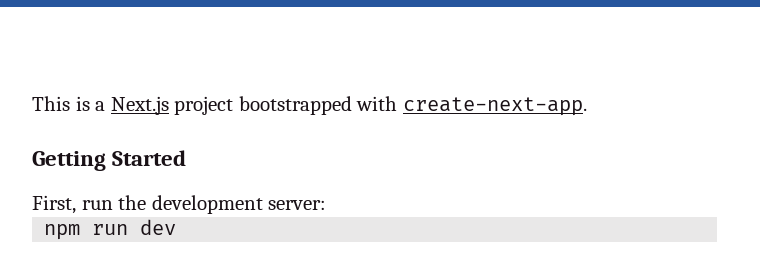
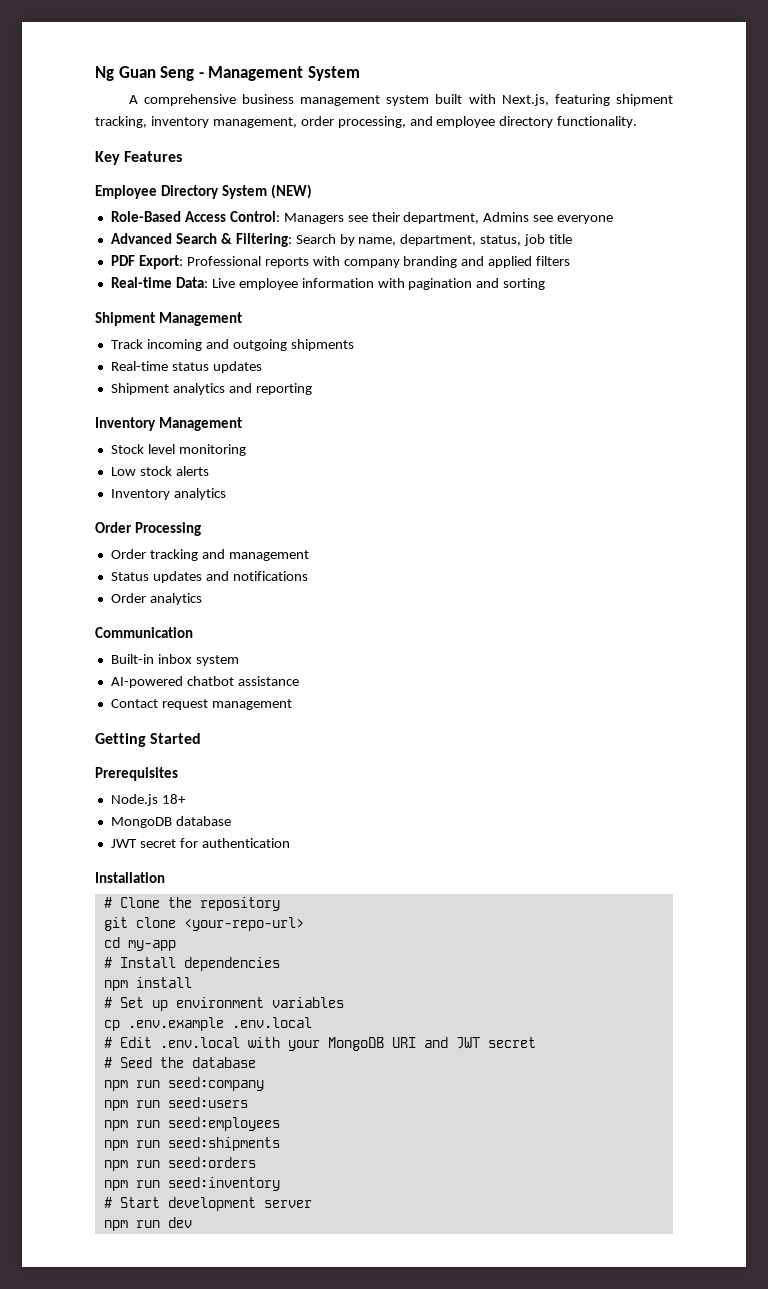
[32,96,587,116] [32,150,187,171] [32,195,327,214] This is a Next.js project bootstrapped with create-next-app. // Getting Started // First, run the development server: -> [95,66,360,81] [128,94,674,106] [95,116,638,128] [95,151,183,165] [95,184,313,199] [110,211,614,224] [110,233,573,247] [110,255,571,269] [110,277,546,290] [95,312,243,326] [110,339,354,351] [110,361,262,373] [110,383,312,395] [95,417,243,431] [110,444,246,456] [110,466,209,476] [110,488,226,500] [95,522,202,536] [110,549,309,561] [110,571,308,583] [110,593,202,605] [95,627,193,638] [110,654,239,666] [110,676,299,688] [110,699,292,710] [95,733,202,747] [95,767,178,781] [110,794,186,806] [110,816,231,828] [110,838,290,848] [95,872,165,883] [103,897,280,911] [103,917,304,931] [103,937,176,951] [103,957,280,971] [103,977,192,991] [103,997,344,1011] [103,1017,312,1031] [103,1037,536,1051] [103,1057,256,1068] [103,1077,264,1091] [103,1097,248,1111] [103,1117,280,1131] [103,1137,280,1151] [103,1157,256,1171] [103,1177,280,1191] [103,1197,312,1211] Ng Guan Seng - Management System // A comprehensive business management system built with Next.js, featuring shipment tracking, inventory management, order processing, and employee directory functionality. // Key Features // Employee Directory System (NEW) // Role-Based Access Control: Managers see their department, Admins see everyone // Advanced Search & Filtering: Search by name, department, status, job title // PDF Export: Professional reports with company branding and applied filters // Real-time Data: Live employee information with pagination and sorting // Shipment Management // Track incoming and outgoing shipments // Real-time status updates // Shipment analytics and reporting // Inventory Management // Stock level monitoring // Low stock alerts // Inventory analytics // Order Processing // Order tracking and management // Status updates and notifications // Order analytics // Communication // Built-in inbox system // AI-powered chatbot assistance // Contact request management // Getting Started // Prerequisites // Node.js 18+ // MongoDB database // JWT secret for authentication // Installation // # Clone the repository // git clone <your-repo-url> // cd my-app // # Install dependencies // npm install // # Set up environment variables // cp .env.example .env.local // # Edit .env.local with your MongoDB URI and JWT secret // # Seed the database // npm run seed:company // npm run seed:users // npm run seed:employees // npm run seed:shipments // npm run seed:orders // npm run seed:inventory // # Start development server

